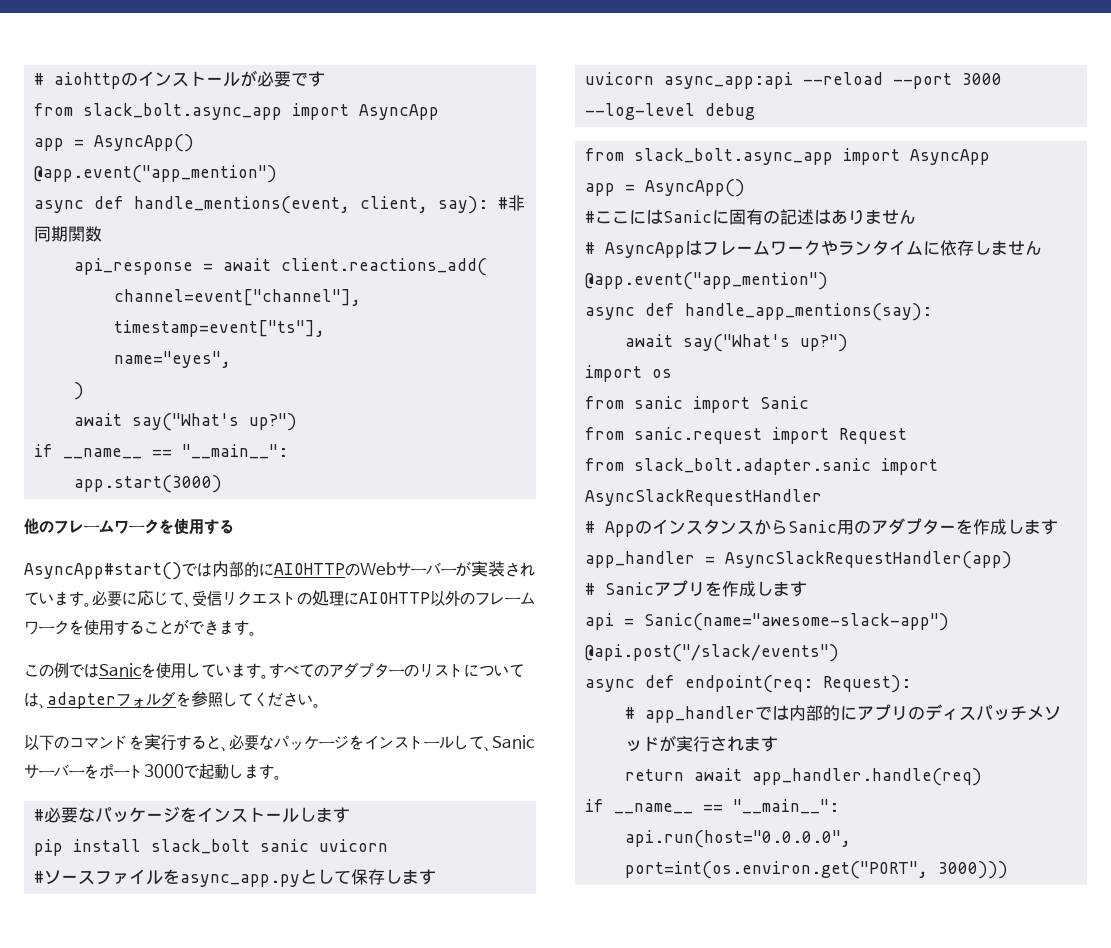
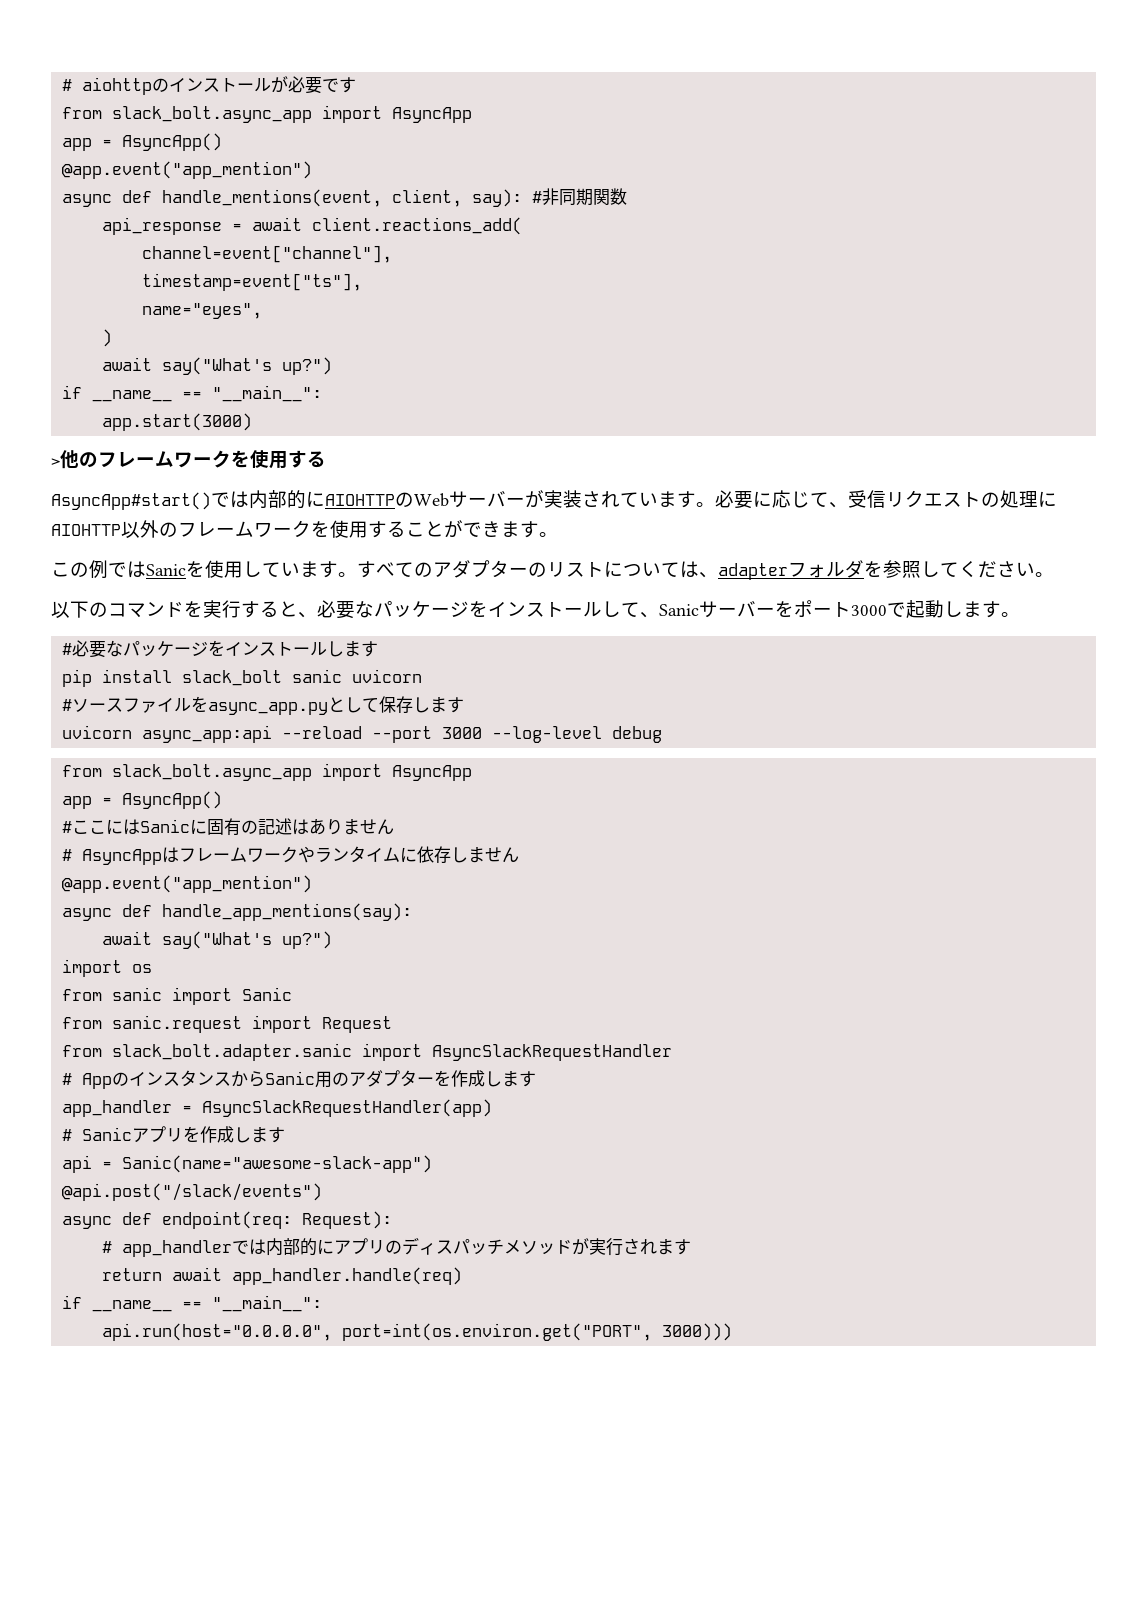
(222, 484) none -> [51,458,60,466] >

